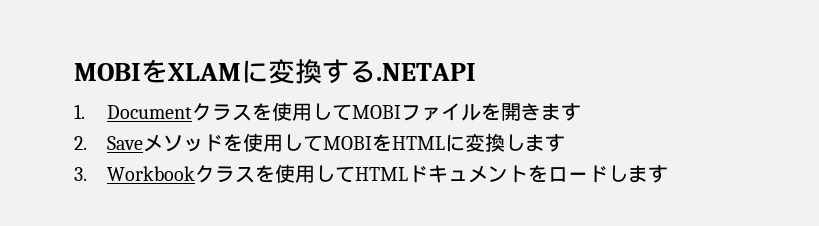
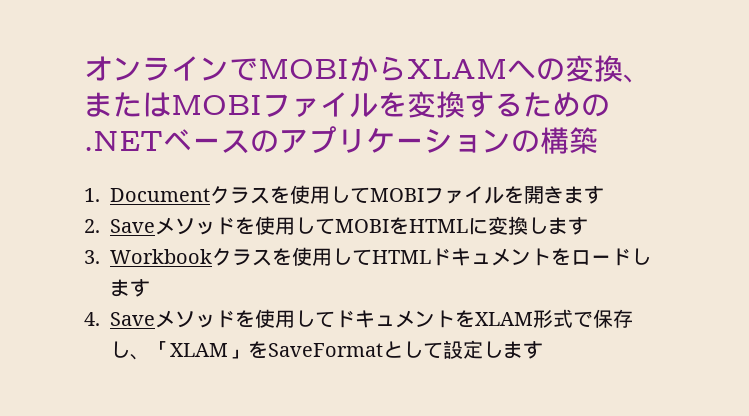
[74,59,476,84] MOBIをXLAMに変換する.NETAPI -> [84,55,652,83] [84,91,610,118] [84,126,598,154] オンラインでMOBIからXLAMへの変換、またはMOBIファイルを変換するための.NETベースのアプリケーションの構築
(668, 174) none -> [84,309,633,328] [110,340,543,360] // 4. Saveメソッドを使用してドキュメントをXLAM形式で保存し、「XLAM」をSaveFormatとして設定します

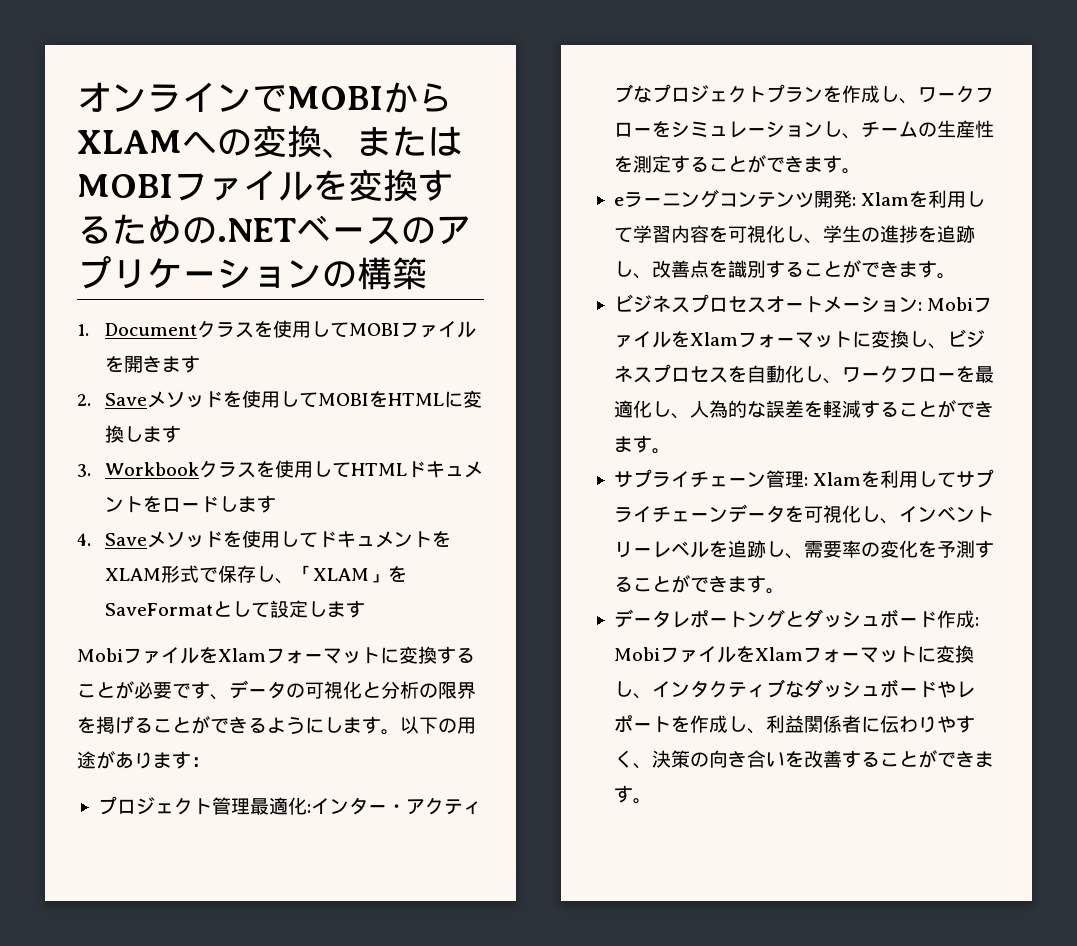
(543, 350) none -> [77,646,475,664] [77,680,476,700] [77,716,476,735] [77,751,210,769] [97,796,482,815] [613,84,994,104] [613,120,994,139] [613,155,861,174] [613,190,986,208] [613,225,975,244] [613,260,956,279] [613,294,993,313] [613,329,985,349] [613,364,994,384] [613,400,994,419] [613,435,671,454] [613,469,995,488] [613,504,994,524] [613,540,994,559] [613,575,785,594] [613,609,979,628] [613,645,974,663] [613,679,975,699] [613,715,975,734] [613,750,994,769] [613,785,652,804] // MobiファイルをXlamフォーマットに変換することが必要です、データの可視化と分析の限界を掲げることができるようにします。以下の用途があります： // プロジェクト管理最適化:インター・アクティブなプロジェクトプランを作成し、ワークフローをシミュレーションし、チームの生産性を測定することができます。 // eラーニングコンテンツ開発: Xlamを利用して学習内容を可視化し、学生の進捗を追跡し、改善点を識別することができます。 // ビジネスプロセスオートメーション: MobiファイルをXlamフォーマットに変換し、ビジネスプロセスを自動化し、ワークフローを最適化し、人為的な誤差を軽減することができます。 // サプライチェーン管理: Xlamを利用してサプライチェーンデータを可視化し、インベントリーレベルを追跡し、需要率の変化を予測することができます。 // データレポートングとダッシュボード作成: MobiファイルをXlamフォーマットに変換し、インタクティブなダッシュボードやレポートを作成し、利益関係者に伝わりやすく、決策の向き合いを改善することができます。

